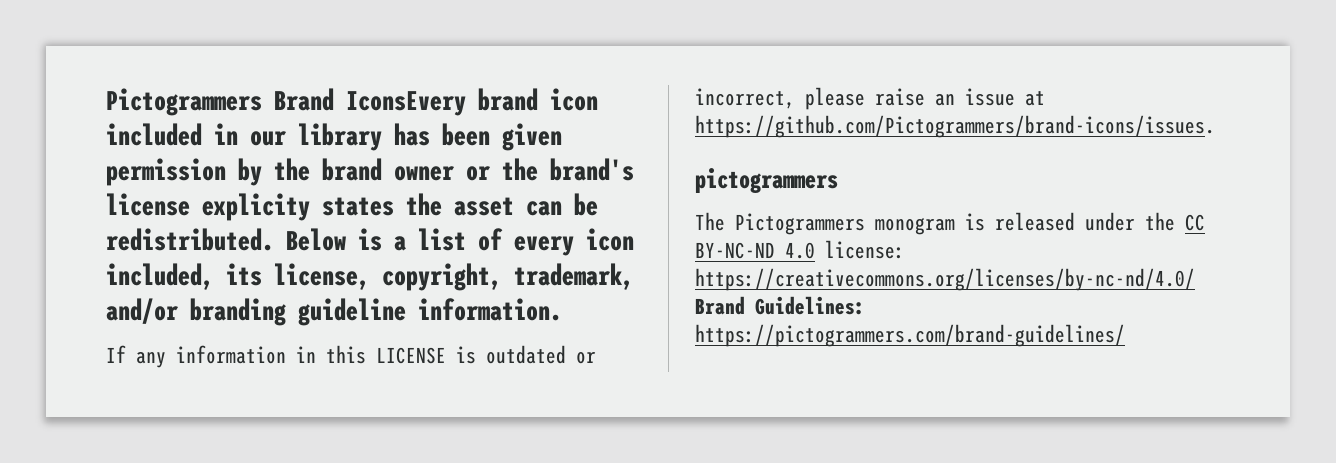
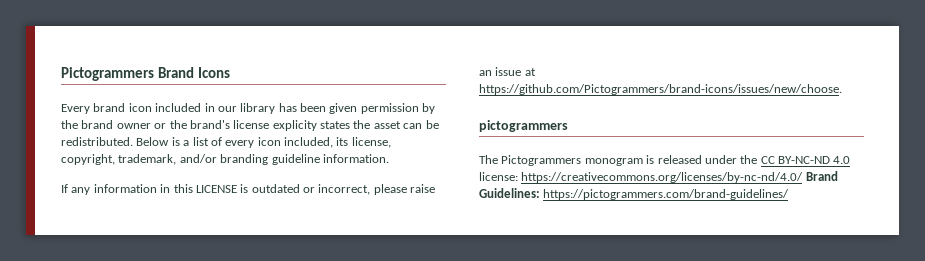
[346,91,466,116] IconsEvery -> [197,67,230,78] [61,104,90,114] Icons // Every
[695,115,1215,138] https://github.com/Pictogrammers/brand-icons/issues. -> [479,84,842,95] https://github.com/Pictogrammers/brand-icons/issues/new/choose.

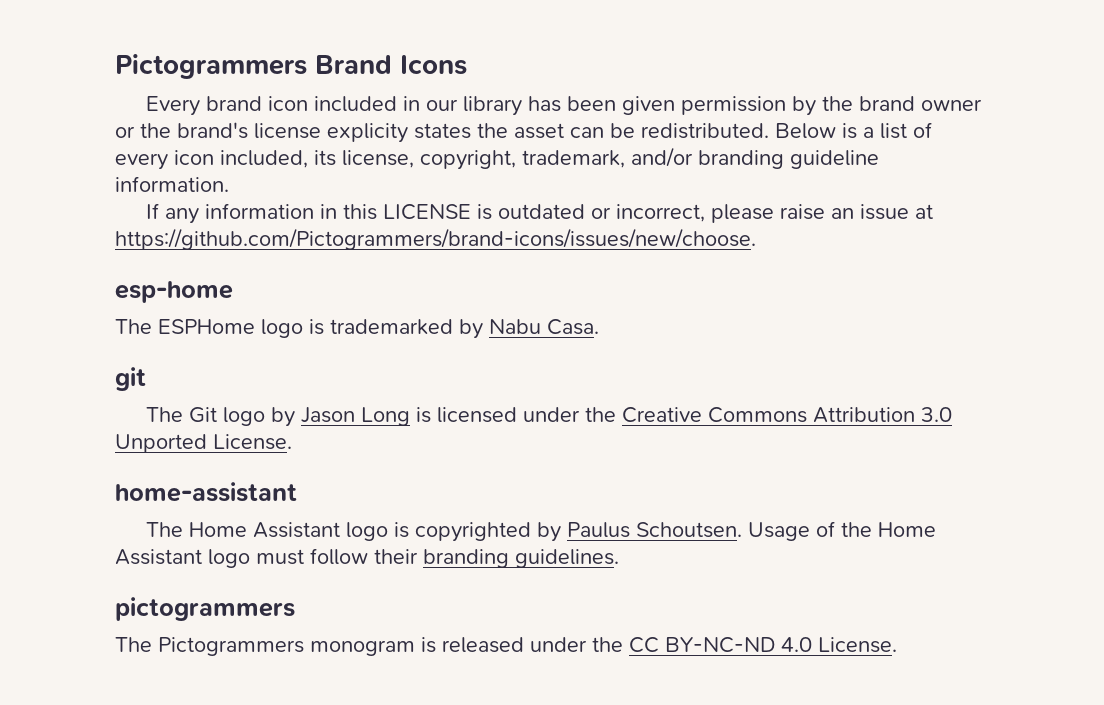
(842, 89) none -> [115,281,233,303] [115,319,599,339] [115,367,146,391] [145,407,952,427] [115,434,292,453] [115,482,297,502] [145,521,936,542] [115,548,619,568] // esp-home // The ESPHome logo is trademarked by Nabu Casa. // git // The Git logo by Jason Long is licensed under the Creative Commons Attribution 3.0 Unported License. // home-assistant // The Home Assistant logo is copyrighted by Paulus Schoutsen. Usage of the Home Assistant logo must follow their branding guidelines.
[479,171,838,183] [479,188,790,200] license: https://creativecommons.org/licenses/by-nc-nd/4.0/ Brand Guidelines: https://pictogrammers.com/brand-guidelines/ -> [818,637,897,653] License.

